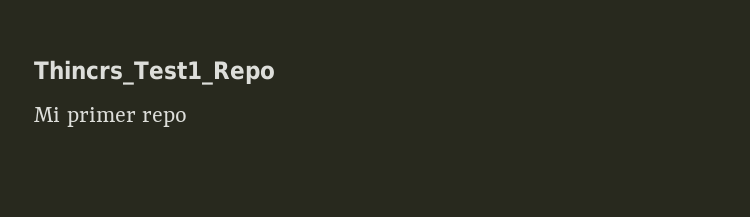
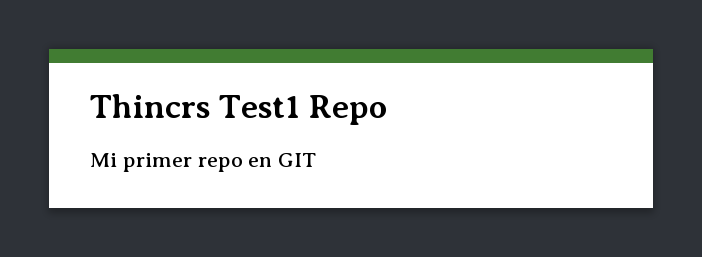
[34,60,275,85] Thincrs_Test1_Repo -> [90,94,388,125] Thincrs Test1 Repo
(188, 119) none -> [248,153,317,167] en GIT

